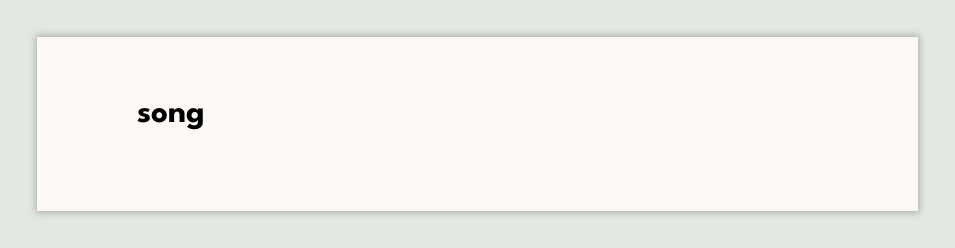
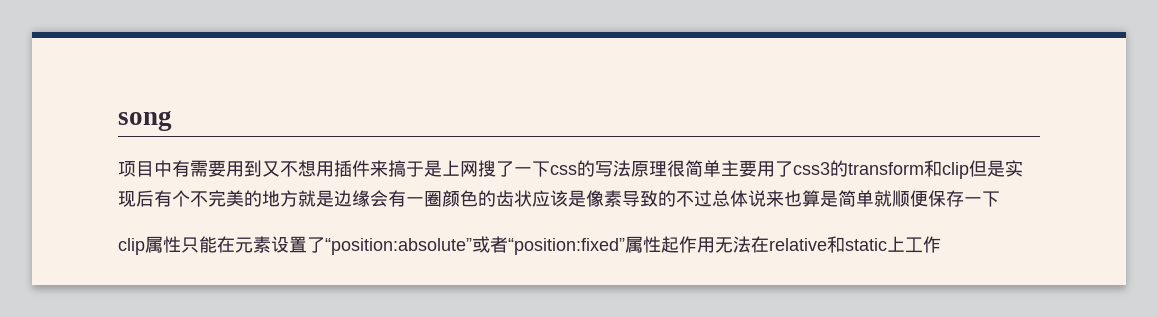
(205, 119) none -> [118,160,1023,179] [118,190,1000,207] [118,236,941,255] // 项目中有需要用到又不想用插件来搞于是上网搜了一下css的写法原理很简单主要用了css3的transform和clip但是实现后有个不完美的地方就是边缘会有一圈颜色的齿状应该是像素导致的不过总体说来也算是简单就顺便保存一下 // clip属性只能在元素设置了“position:absolute”或者“position:fixed”属性起作用无法在relative和static上工作

